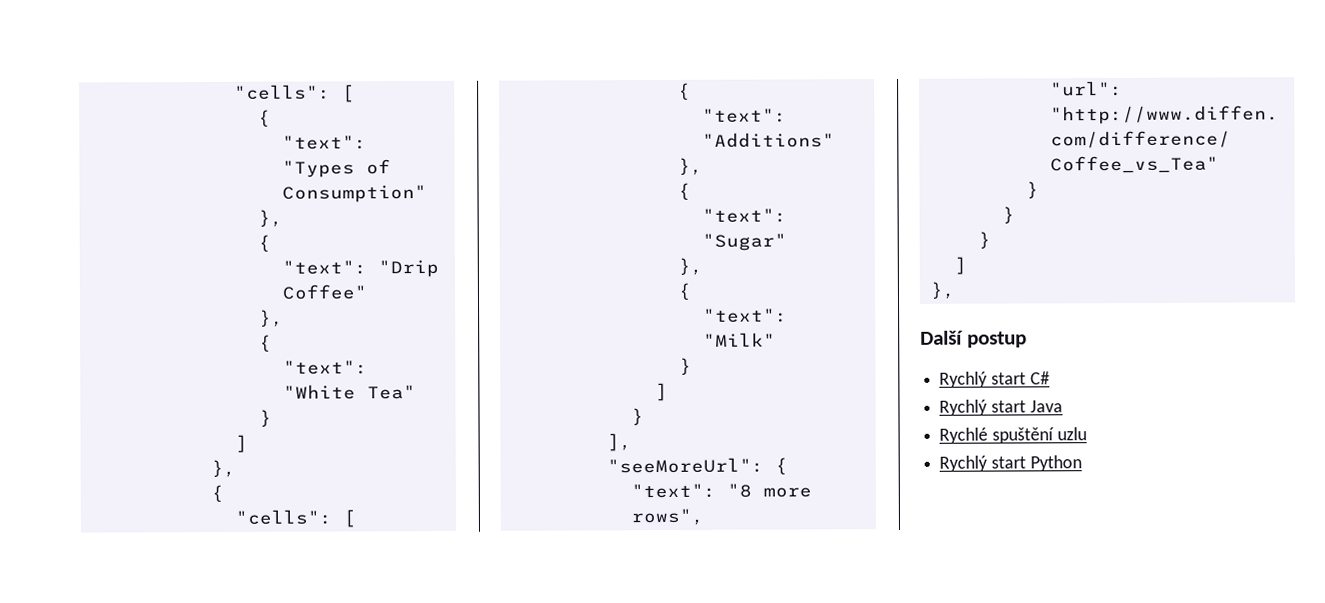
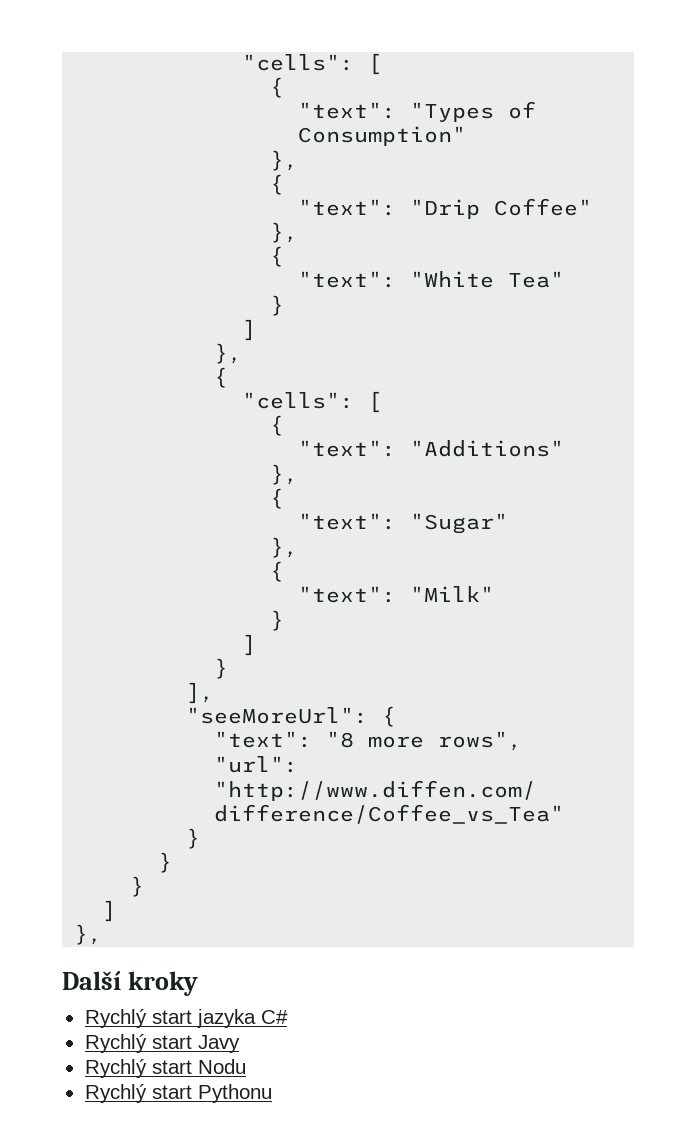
[966,331,1027,348] [939,371,1026,388] postup // Rychlý start -> [128,971,199,996] [84,1009,256,1028] kroky // Rychlý start jazyka
[1029,400,1063,413] [939,427,1087,444] [939,455,1082,472] Java // Rychlé spuštění uzlu // Rychlý start Python -> [197,1035,240,1053] [84,1059,246,1078] [84,1084,272,1103] Javy // Rychlý start Nodu // Rychlý start Pythonu

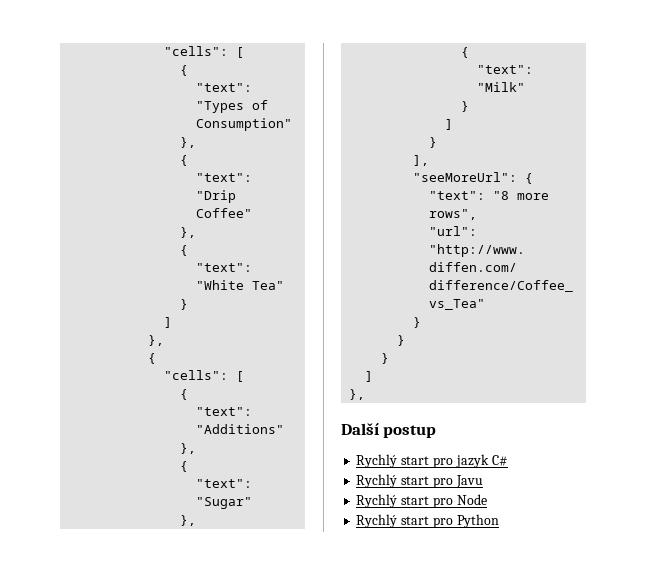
[128,971,199,996] [84,1009,256,1028] kroky // Rychlý start jazyka -> [383,425,437,438] [356,454,489,468] postup // Rychlý start pro jazyk
[197,1035,240,1053] [84,1059,246,1078] [84,1084,272,1103] Javy // Rychlý start Nodu // Rychlý start Pythonu -> [432,475,483,488] [356,494,487,508] [356,514,499,528] pro Javu // Rychlý start pro Node // Rychlý start pro Python

